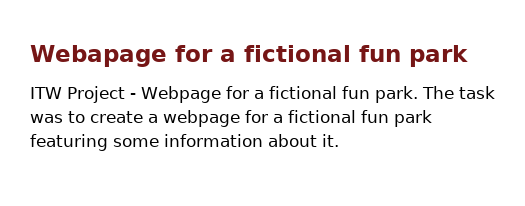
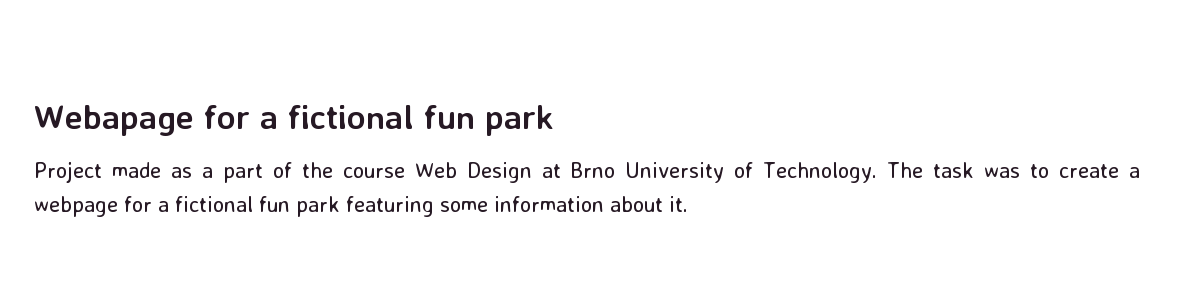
[30,86,418,103] ITW Project - Webpage for a fictional fun park. -> [34,161,878,183] Project made as a part of the course Web Design at Brno University of Technology.

